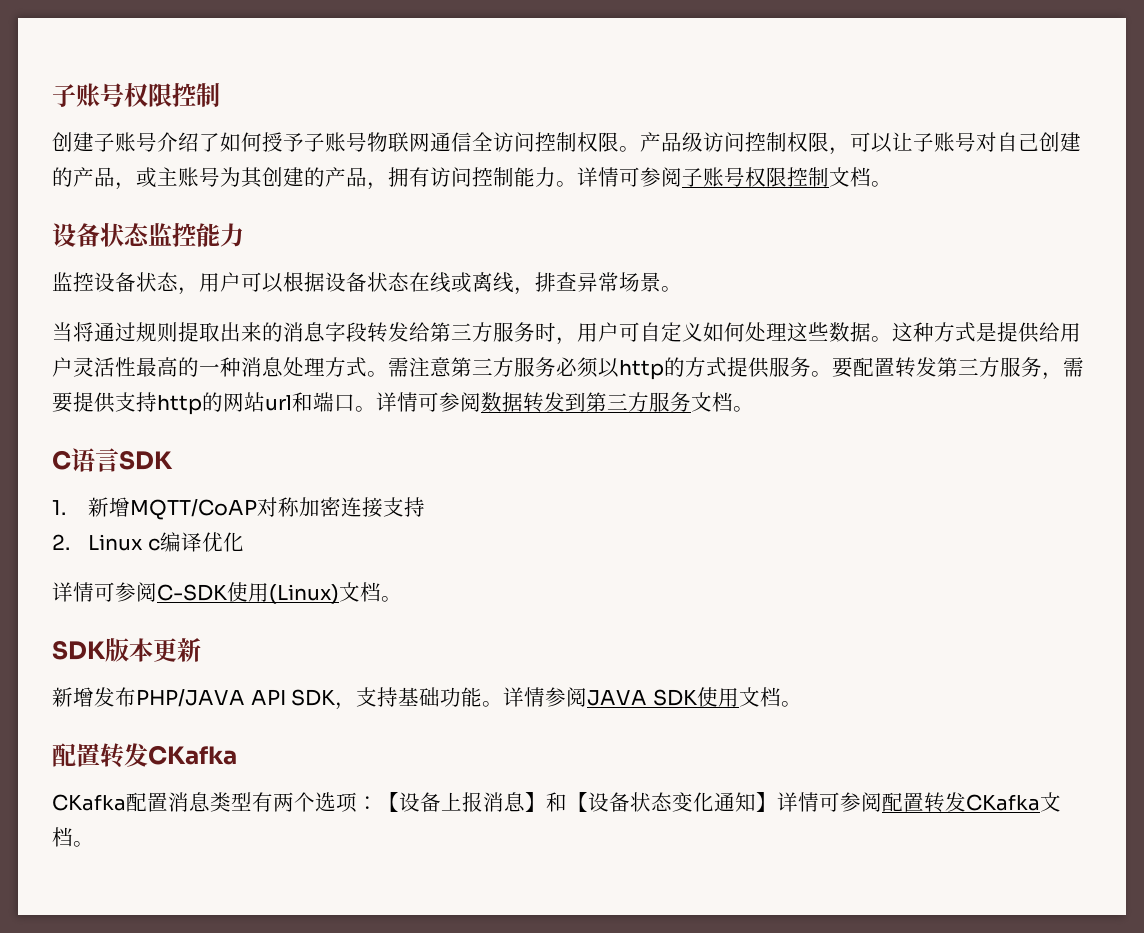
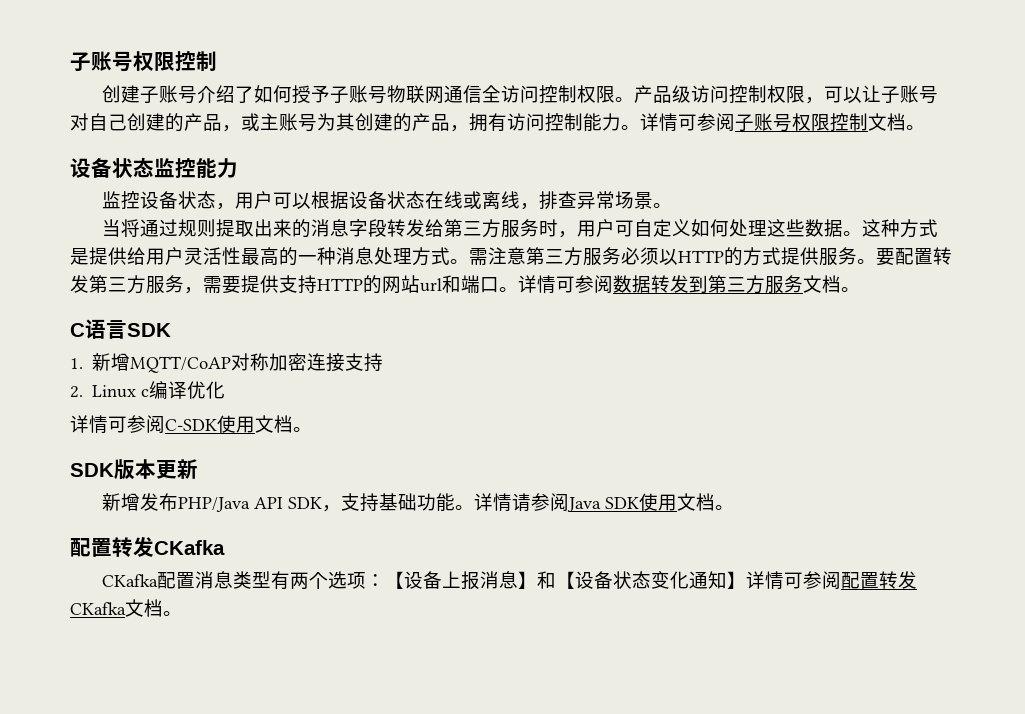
[619,360,664,380] http -> [678,250,724,263] HTTP
[157,395,202,415] http -> [317,278,363,291] HTTP
[269,584,339,604] (Linux) -> (255, 424) none
[136,689,245,707] PHP/JAVA -> [178,497,251,512] PHP/Java
[545,687,648,707] 参阅JAVA -> [512,493,602,512] 请参阅Java

